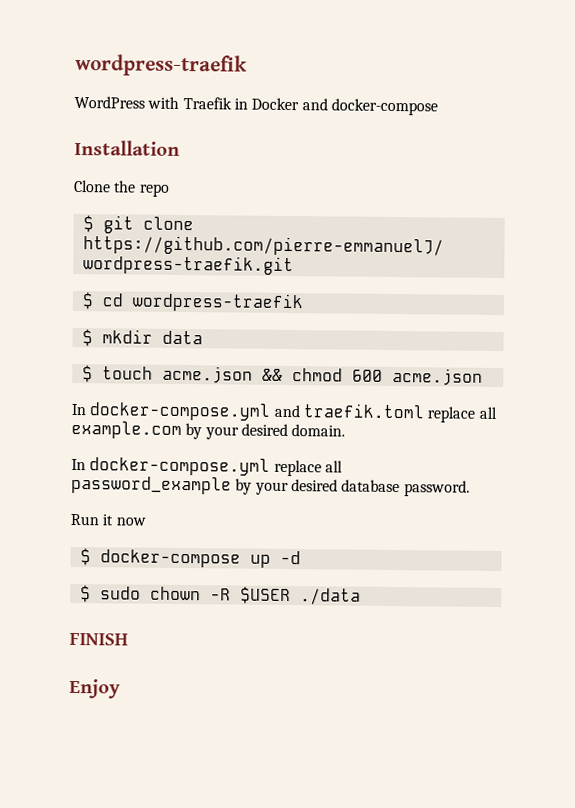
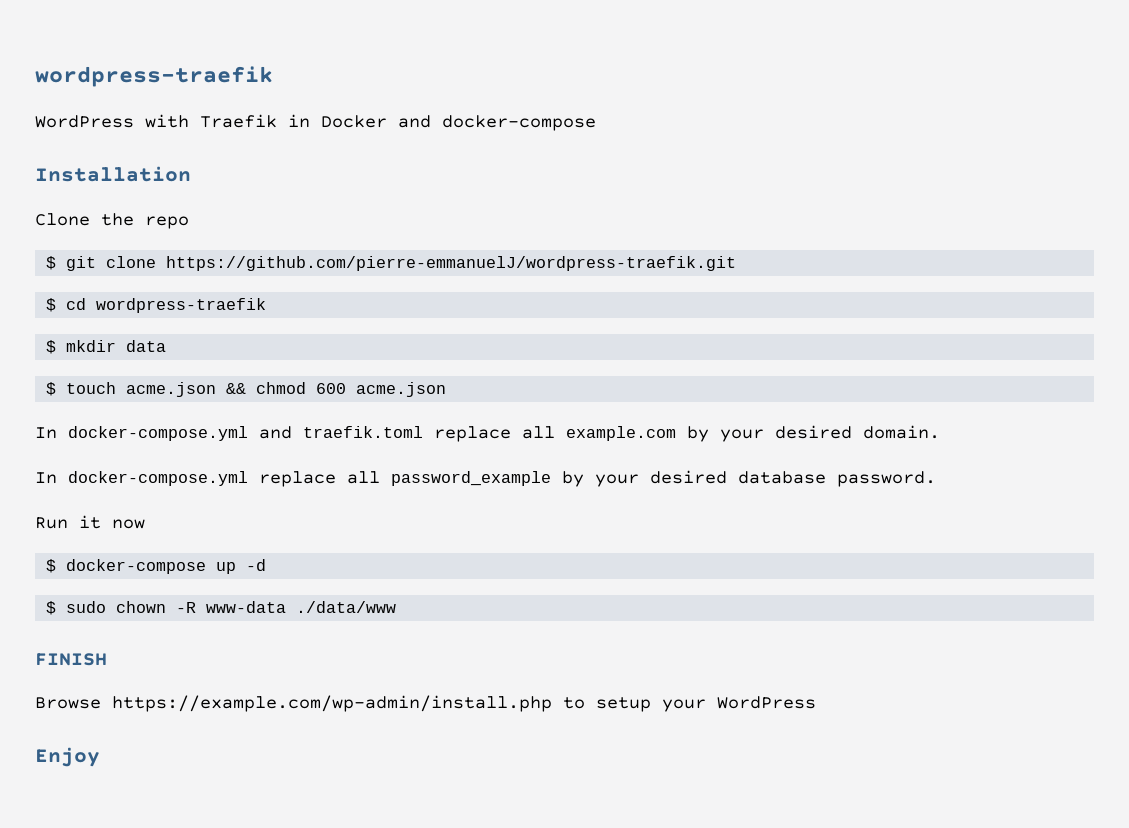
[239,586,361,605] $USER ./data -> [206,601,397,613] www-data ./data/www
(128, 639) none -> [35,695,816,712] // Browse https://example.com/wp-admin/install.php to setup your WordPress

